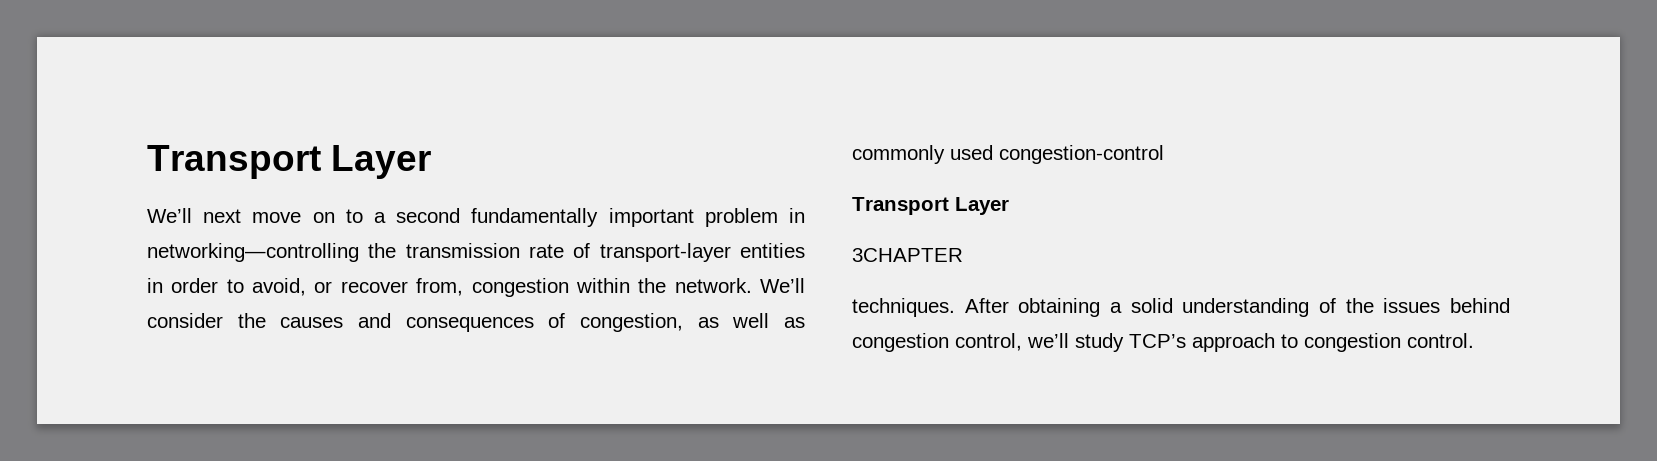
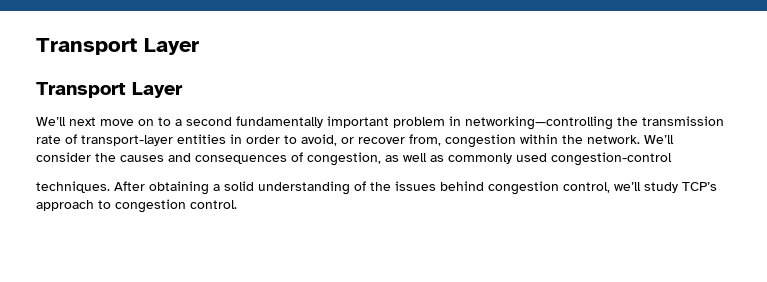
[147,145,431,179] Transport Layer -> [36,38,199,55] [36,82,183,98] Transport Layer // Transport Layer
[852,197,1009,215] [852,248,963,262] // Transport Layer // 3CHAPTER -> (672, 159) none

